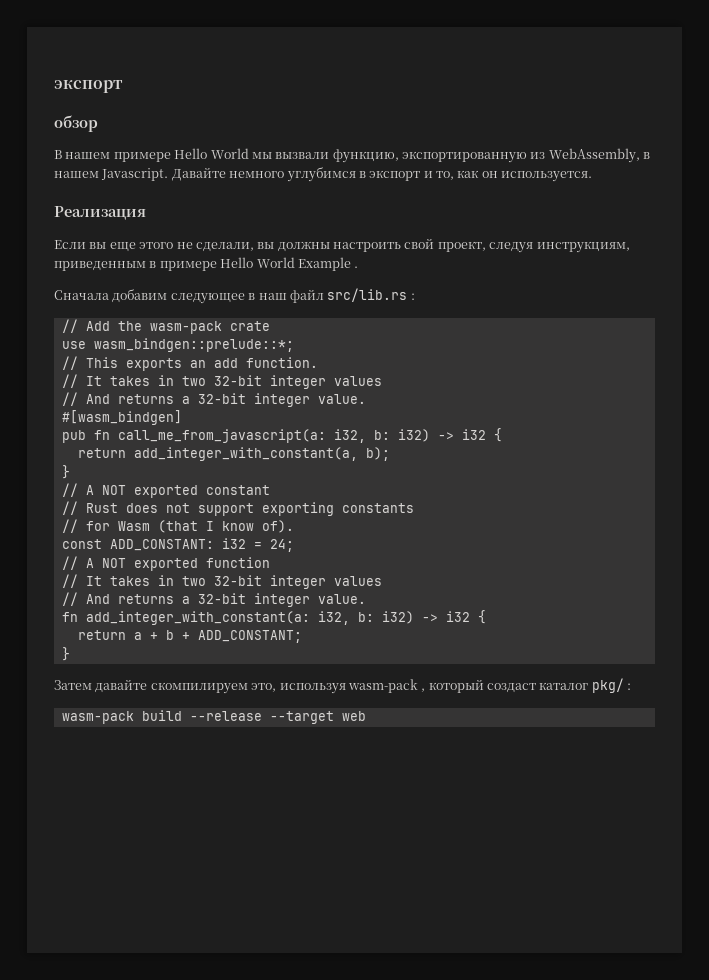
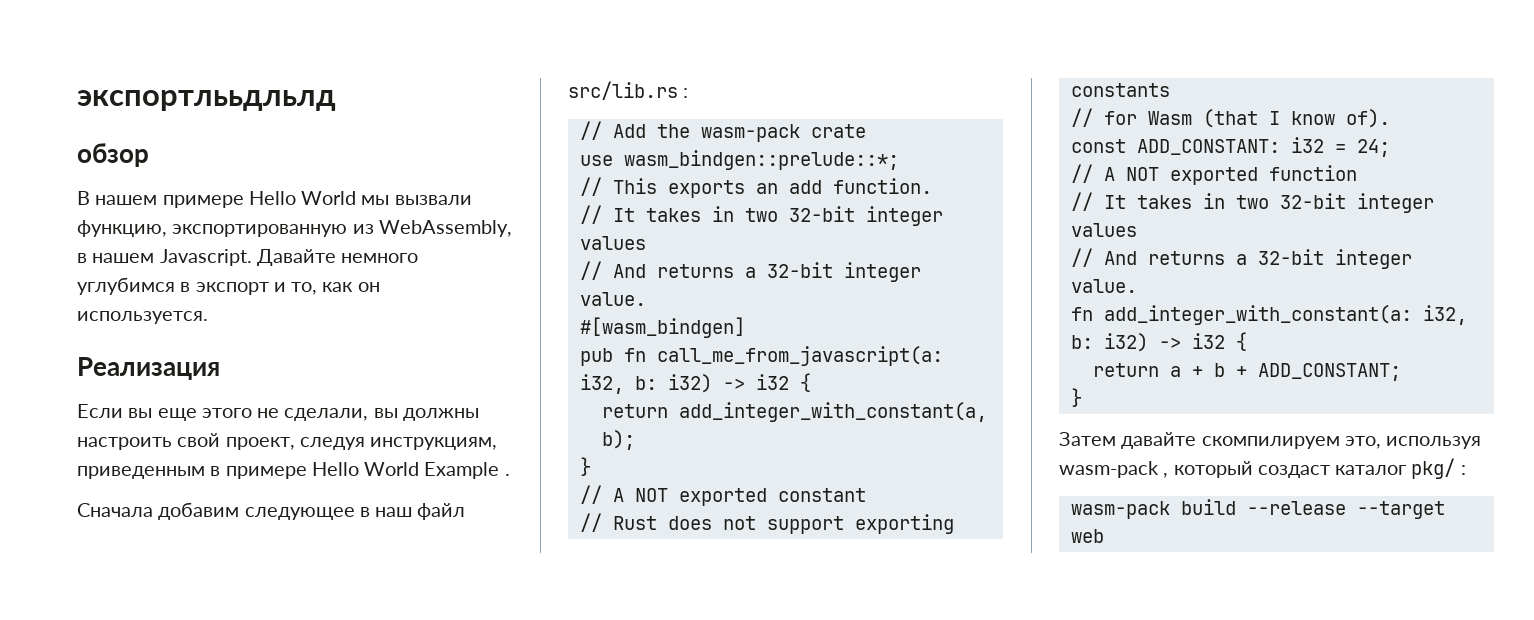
[54,80,123,93] экспорт -> [77,90,336,111] экспортлььдльлд

